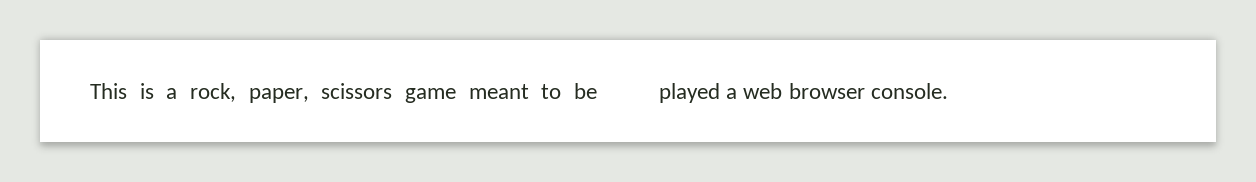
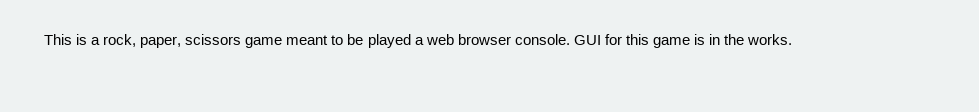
(948, 91) none -> [573,34,793,48] GUI for this game is in the works.

